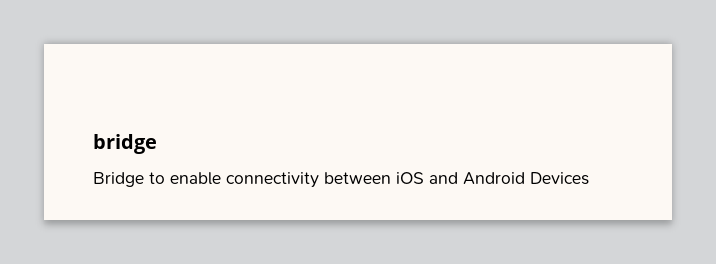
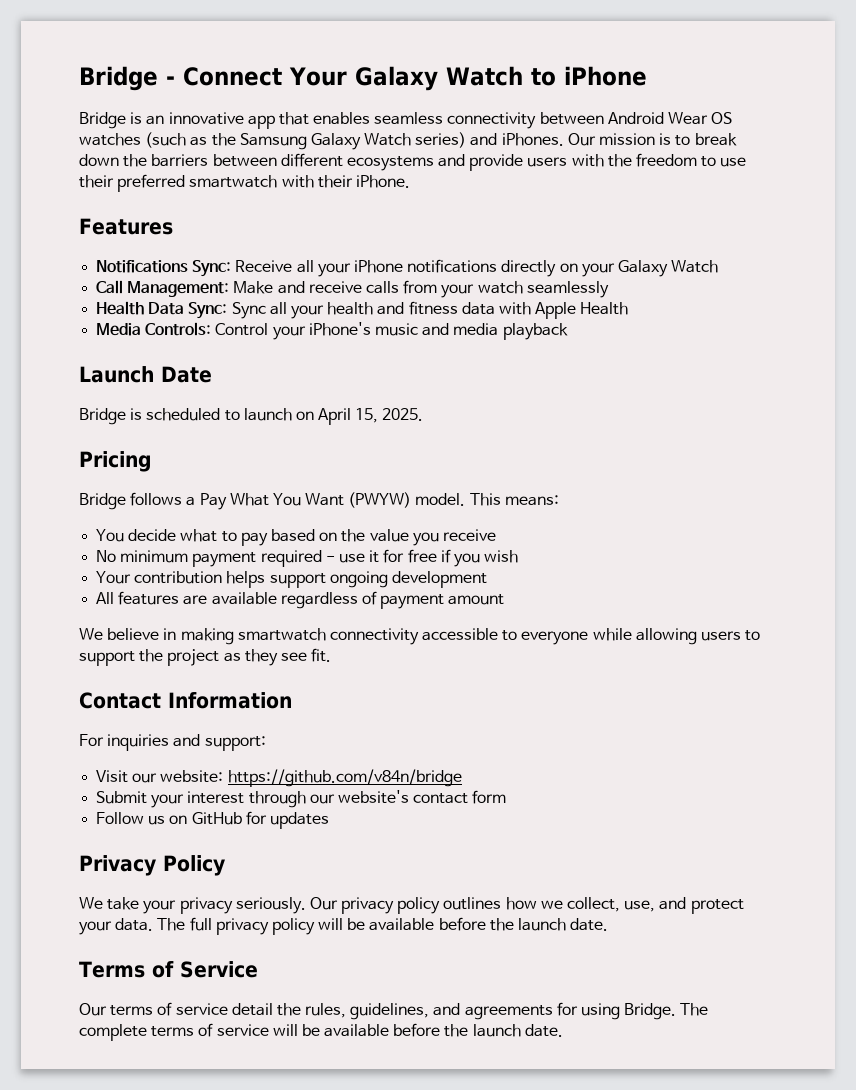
[93,134,157,154] [93,172,589,188] bridge // Bridge to enable connectivity between iOS and Android Devices -> [79,66,647,91] [79,112,733,129] [79,132,737,150] [79,153,747,171] [79,174,410,192] [79,218,173,235] [96,259,719,277] [96,280,609,298] [96,301,629,319] [96,322,568,340] [79,366,212,383] [79,408,424,425] [79,451,152,472] [79,492,559,510] [96,529,496,546] [96,549,519,567] [96,571,487,588] [96,591,505,609] [79,628,761,645] [79,648,332,666] [79,692,292,709] [79,734,266,751] [96,769,462,787] [96,790,507,808] [96,811,329,829] [79,855,225,876] [79,897,744,914] [79,917,609,935] [79,961,258,978] [79,1002,709,1020] [79,1023,563,1041] Bridge - Connect Your Galaxy Watch to iPhone // Bridge is an innovative app that enables seamless connectivity between Android Wear OS watches (such as the Samsung Galaxy Watch series) and iPhones. Our mission is to break down the barriers between different ecosystems and provide users with the freedom to use their preferred smartwatch with their iPhone. // Features // Notifications Sync: Receive all your iPhone notifications directly on your Galaxy Watch // Call Management: Make and receive calls from your watch seamlessly // Health Data Sync: Sync all your health and fitness data with Apple Health // Media Controls: Control your iPhone's music and media playback // Launch Date // Bridge is scheduled to launch on April 15, 2025. // Pricing // Bridge follows a Pay What You Want (PWYW) model. This means: // You decide what to pay based on the value you receive // No minimum payment required - use it for free if you wish // Your contribution helps support ongoing development // All features are available regardless of payment amount // We believe in making smartwatch connectivity accessible to everyone while allowing users to support the project as they see fit. // Contact Information // For inquiries and support: // Visit our website: https://github.com/v84n/bridge // Submit your interest through our website's contact form // Follow us on GitHub for updates // Privacy Policy // We take your privacy seriously. Our privacy policy outlines how we collect, use, and protect your data. The full privacy policy will be available before the launch date. // Terms of Service // Our terms of service detail the rules, guidelines, and agreements for using Bridge. The complete terms of service will be available before the launch date.

